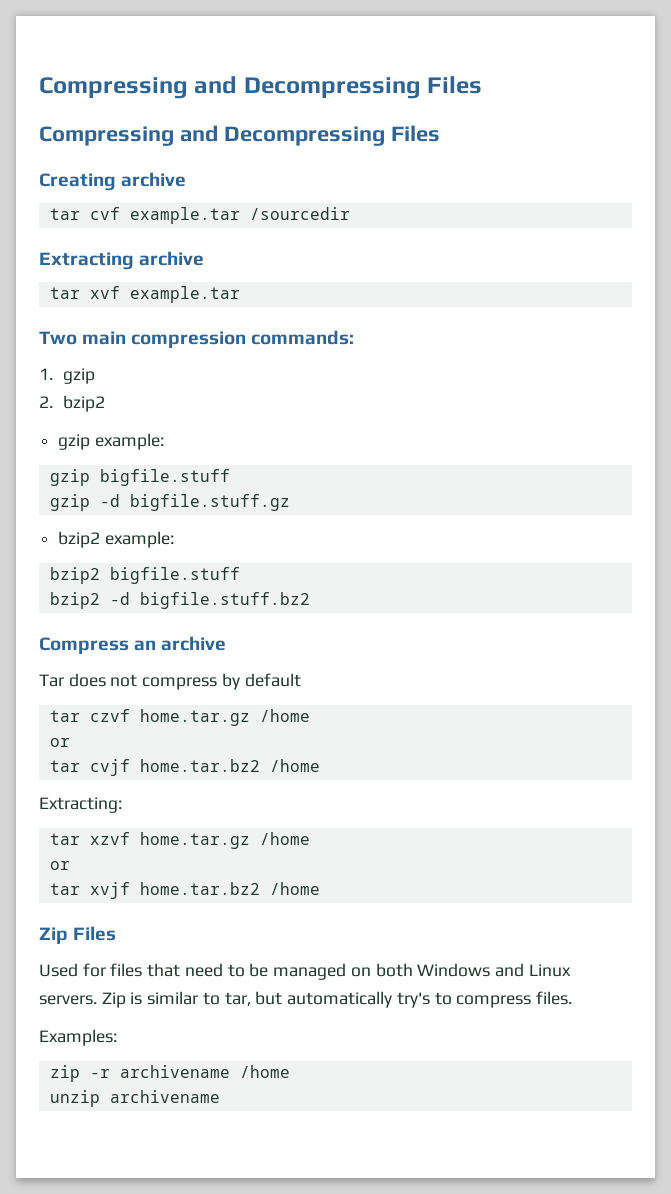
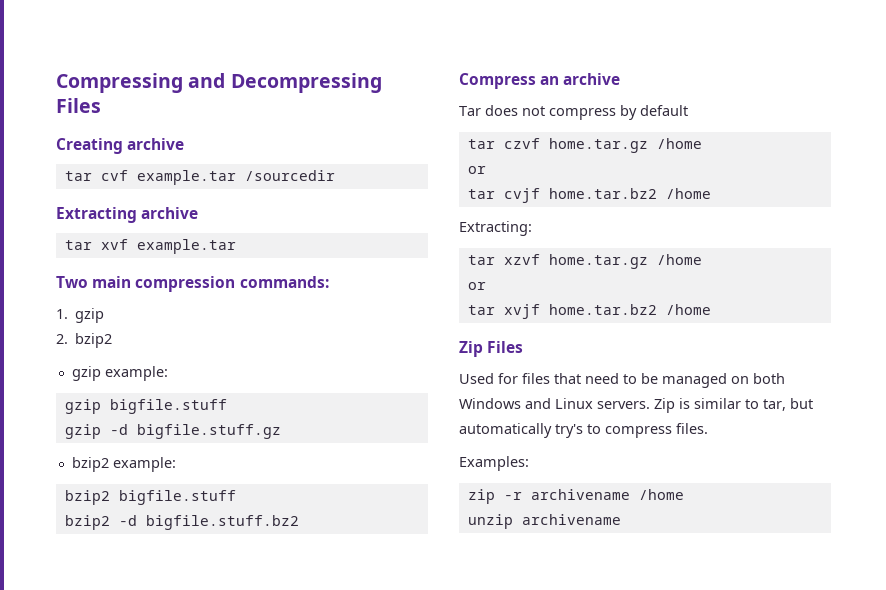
[39,76,483,99] [39,125,440,146] Compressing and Decompressing Files // Compressing and Decompressing Files -> [56,73,382,93] [56,98,101,113] Compressing and Decompressing Files

